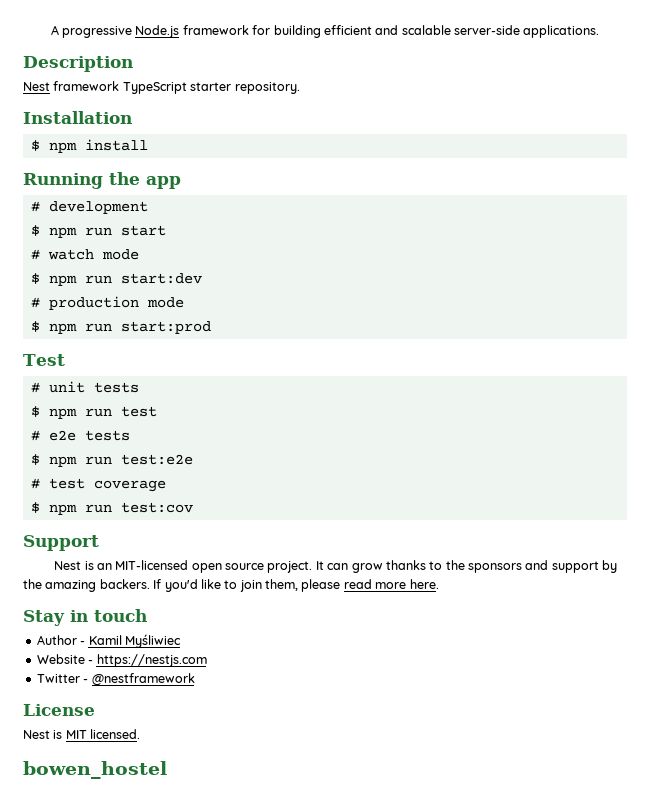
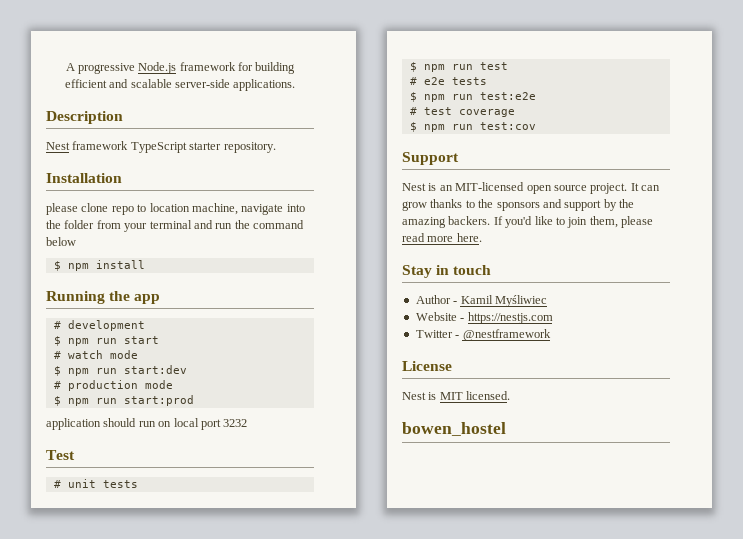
(132, 117) none -> [46,203,305,215] [46,220,304,232] [46,237,76,246] // please clone repo to location machine, navigate into the folder from your terminal and run the command below
(211, 327) none -> [46,418,248,430] // application should run on local port 3232

